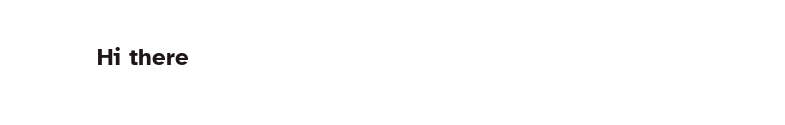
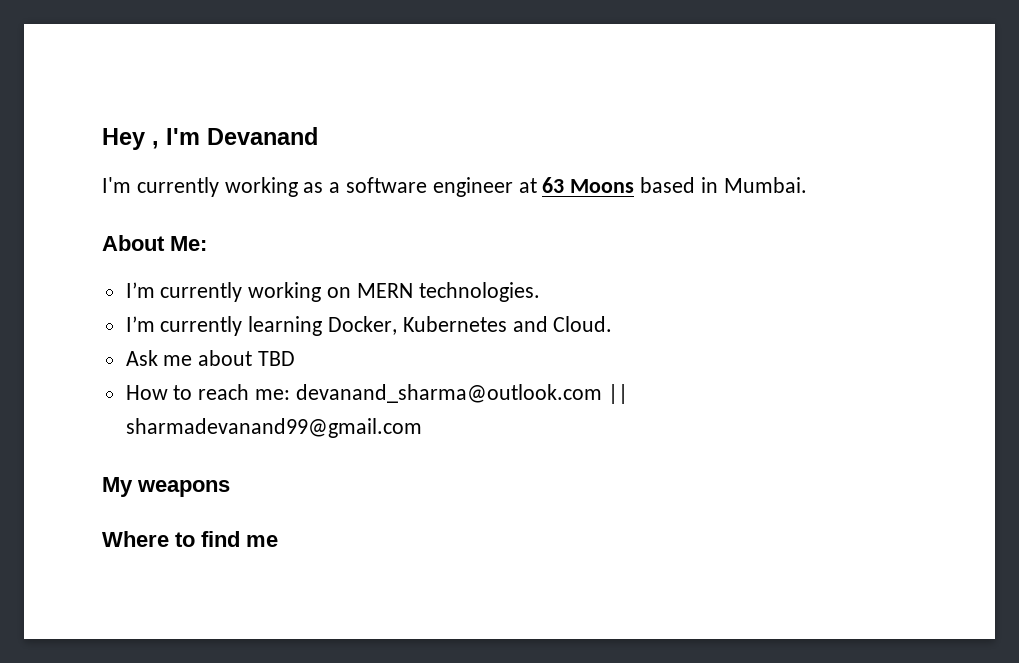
[97,47,189,65] Hi there -> [102,127,318,150] [102,177,807,197] [102,235,207,251] [125,282,540,302] [125,316,613,336] [125,350,296,366] [125,384,628,404] [125,418,422,438] [102,477,230,497] [102,531,278,547] Hey , I'm Devanand // I'm currently working as a software engineer at 63 Moons based in Mumbai. // About Me: // I’m currently working on MERN technologies. // I’m currently learning Docker, Kubernetes and Cloud. // Ask me about TBD // How to reach me: devanand_sharma@outlook.com || sharmadevanand99@gmail.com // My weapons // Where to find me

